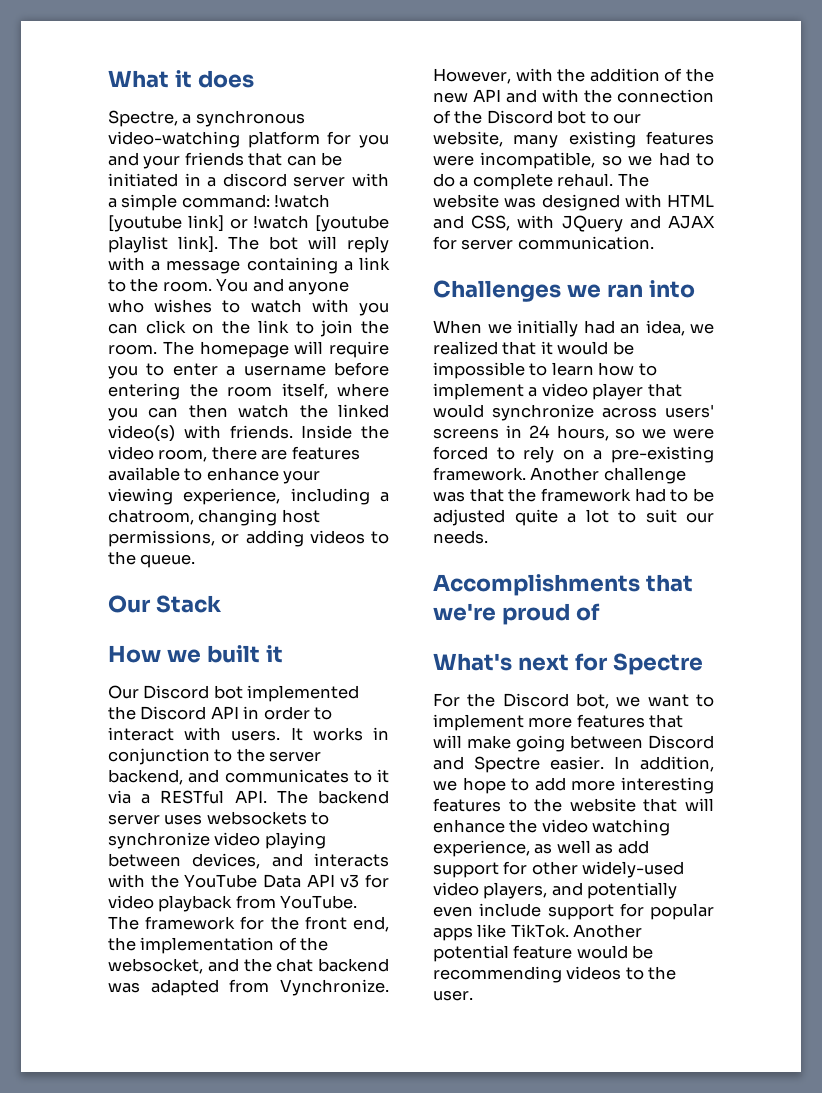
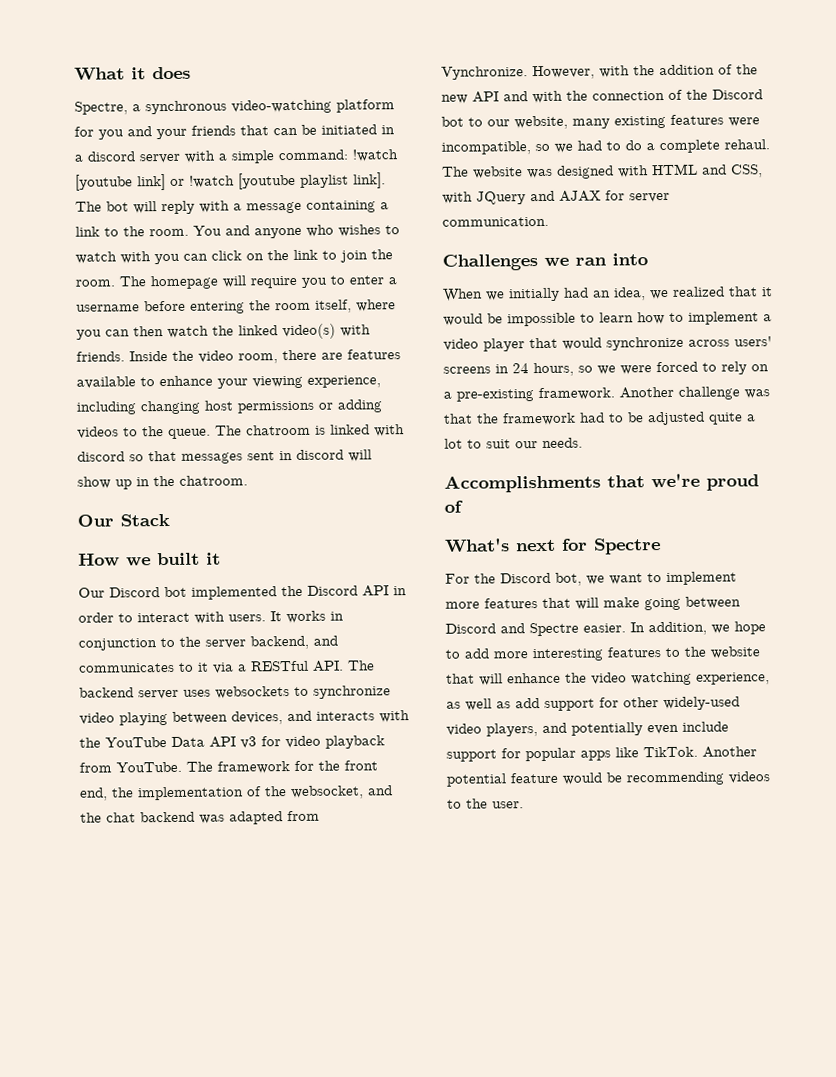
[379,492,389,502] [108,509,194,525] a chatroom, -> (136, 408) none
[108,530,215,547] permissions, -> [237,400,314,414] permissions
(196, 561) none -> [215,424,405,437] [77,449,372,464] [77,475,248,490] The chatroom is linked with discord so that messages sent in discord will show up in the chatroom.

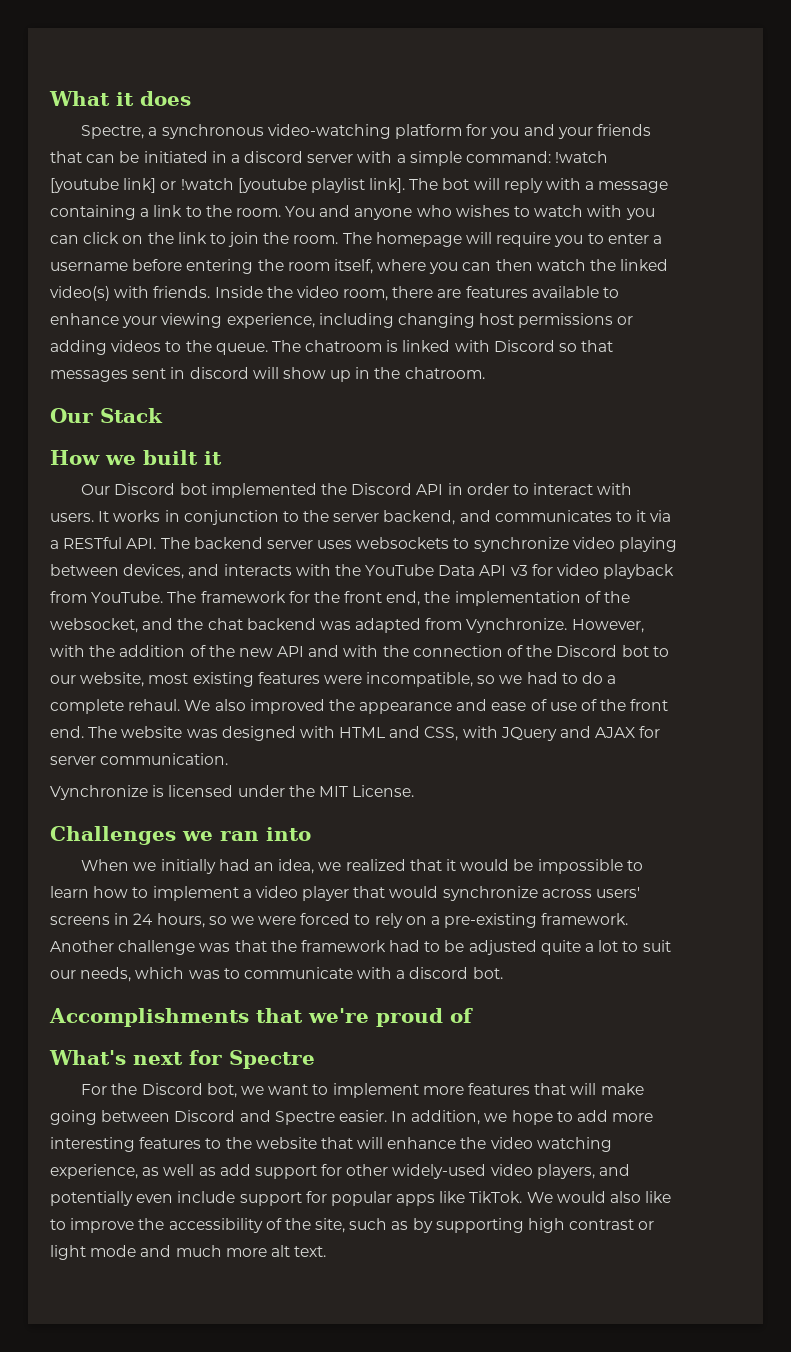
[77,451,125,462] discord -> [493,340,555,352] Discord
[572,118,610,129] many -> [148,673,189,684] most
(770, 144) none -> [184,699,669,714] [50,726,84,738] We also improved the appearance and ease of use of the front end.
(549, 221) none -> [50,785,415,800] // Vynchronize is licensed under the MIT License.
[542,437,583,448] needs. -> [80,967,503,982] needs, which was to communicate with a discord bot.
[702,746,757,758] [446,771,770,787] [447,798,524,809] Another potential feature would be recommending videos to the user. -> [526,1191,672,1203] [50,1218,655,1233] [50,1245,327,1260] We would also like to improve the accessibility of the site, such as by supporting high contrast or light mode and much more alt text.

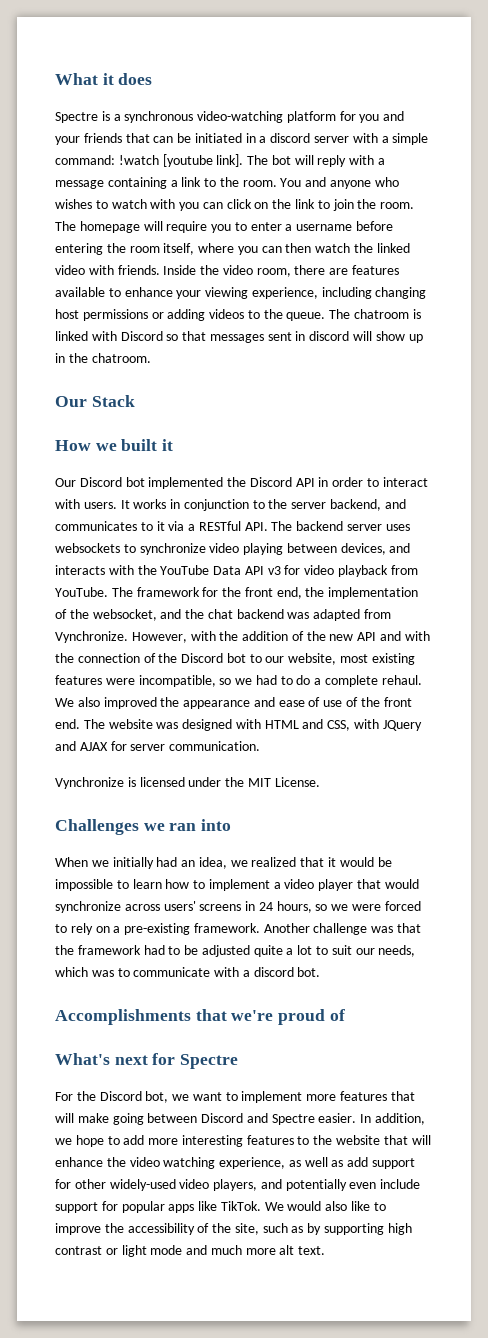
[81,125,145,139] Spectre, -> [55,111,110,123] Spectre is
[123,178,365,193] link] or !watch [youtube playlist -> (213, 160) none
[50,286,110,301] video(s) -> [55,265,85,275] video

